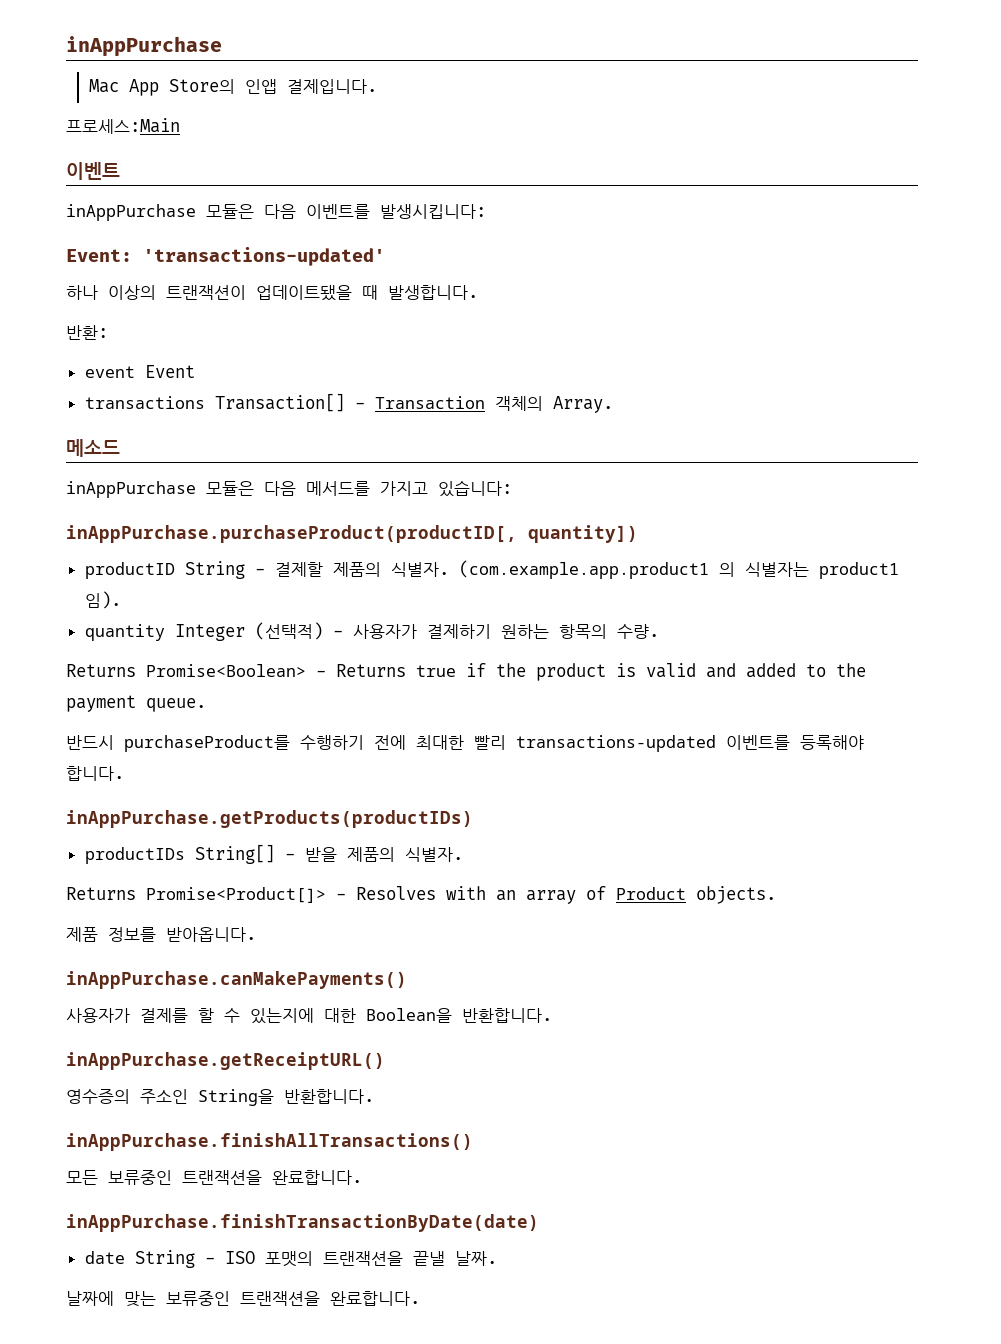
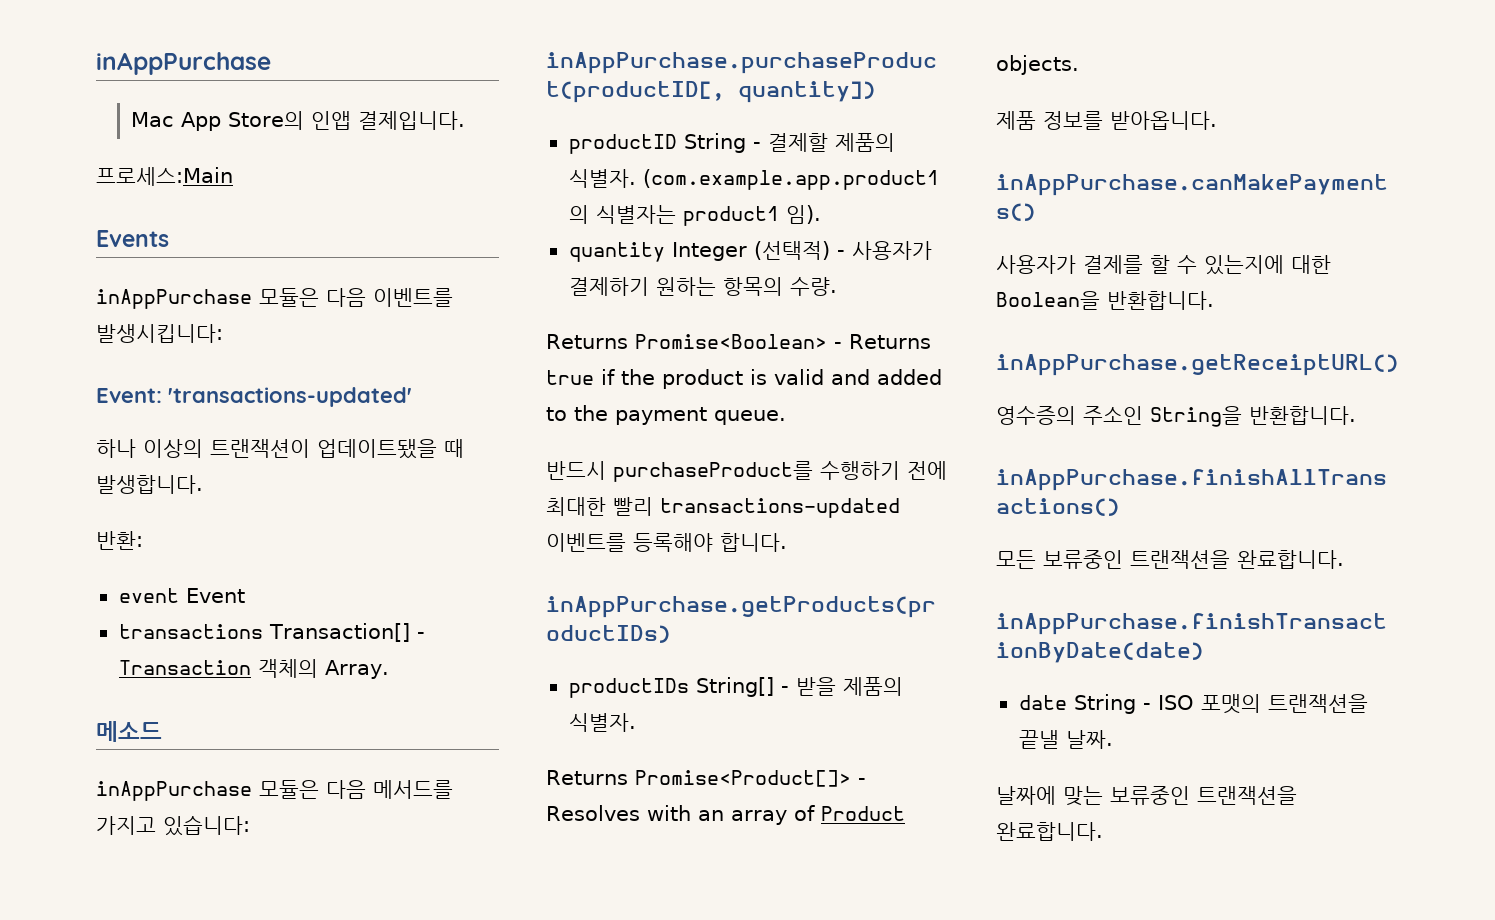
[66,162,120,180] 이벤트 -> [96,230,169,247] Events

